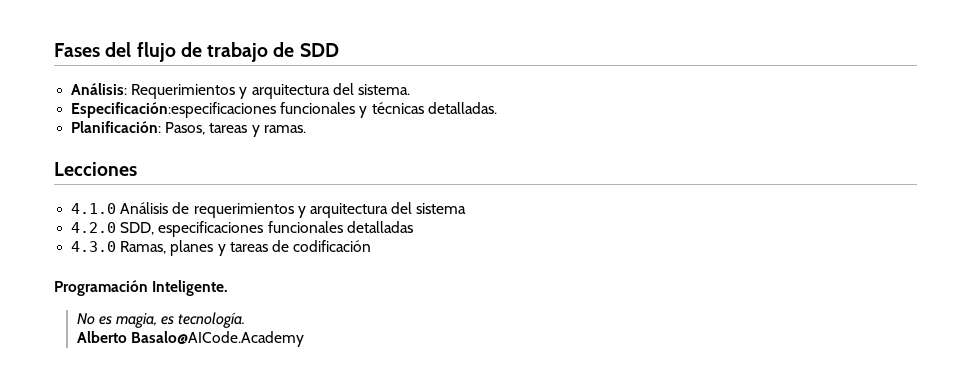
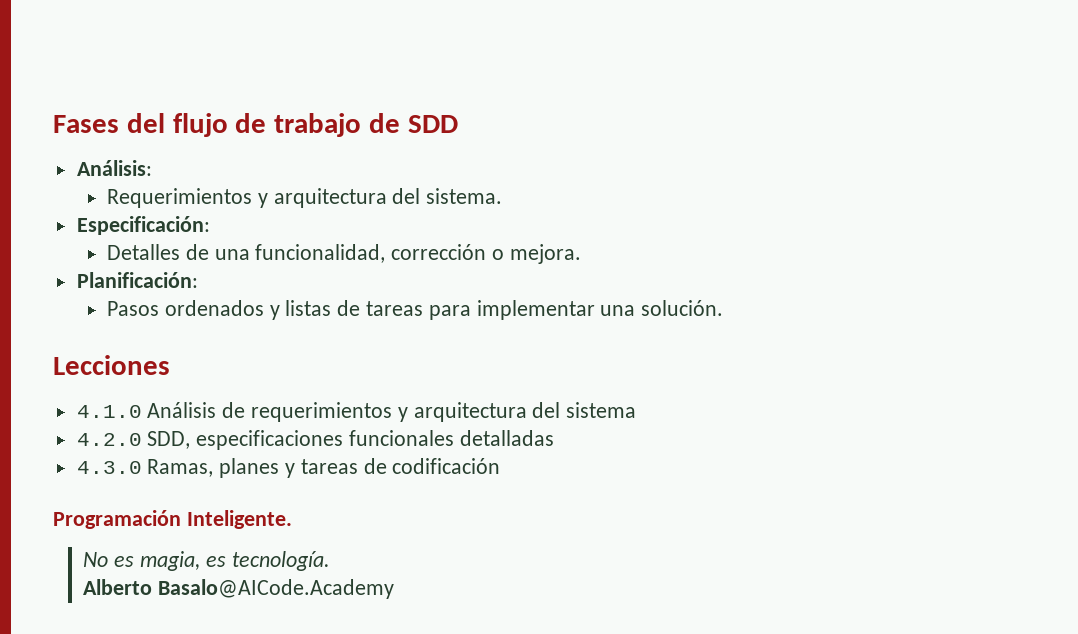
(128, 89) none -> (152, 168) //
[71,102,497,118] [71,121,306,137] Especificación:especificaciones funcionales y técnicas detalladas. // Planificación: Pasos, tareas y ramas. -> [76,216,210,235] [106,244,581,264] [76,272,198,288] [106,300,724,320] Especificación: // Detalles de una funcionalidad, corrección o mejora. // Planificación: // Pasos ordenados y listas de tareas para implementar una solución.

